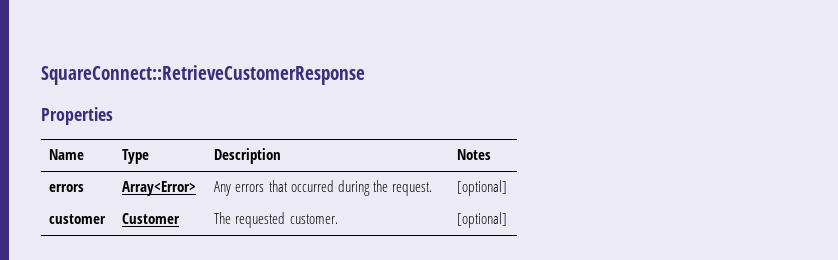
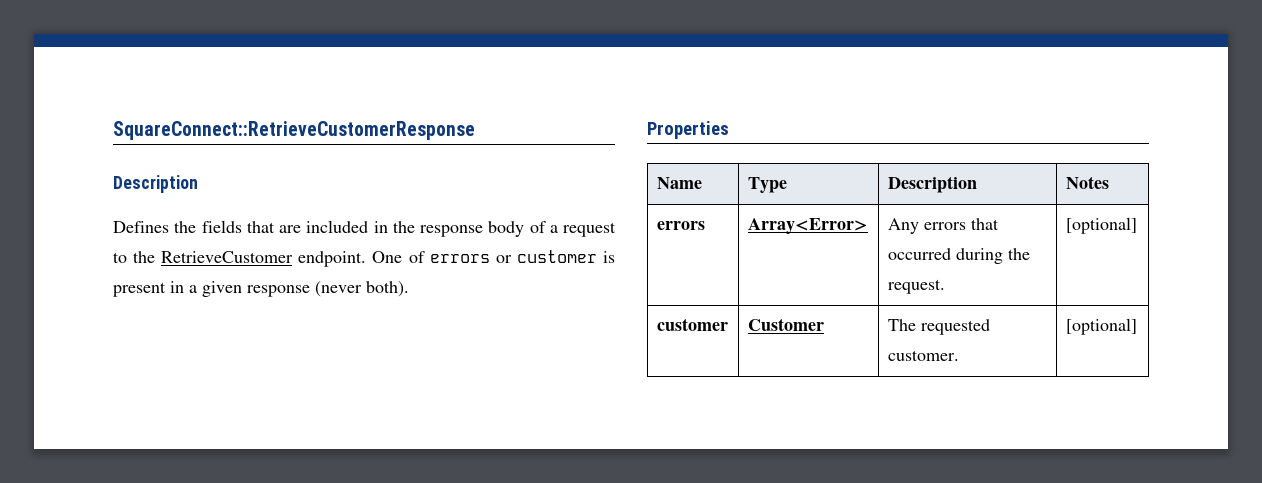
(365, 75) none -> [113,175,198,193] [113,220,616,237] [113,250,615,267] [113,281,409,297] // Description // Defines the fields that are included in the response body of a request to the RetrieveCustomer endpoint. One of errors or customer is present in a given response (never both).

